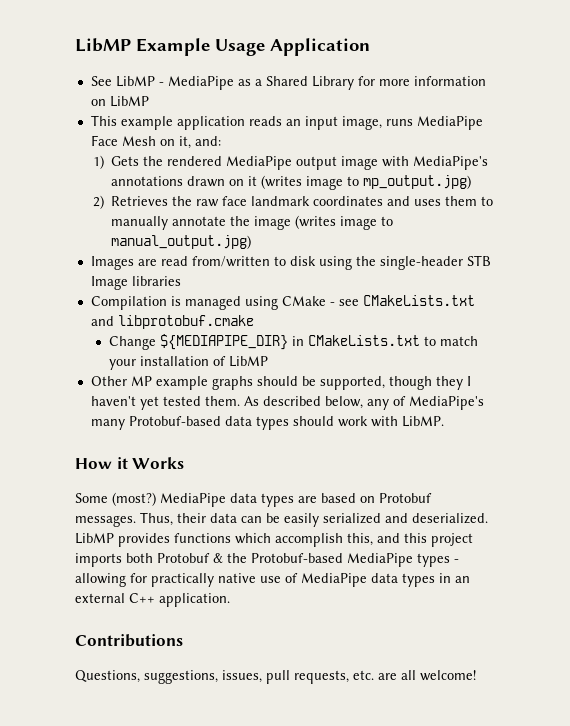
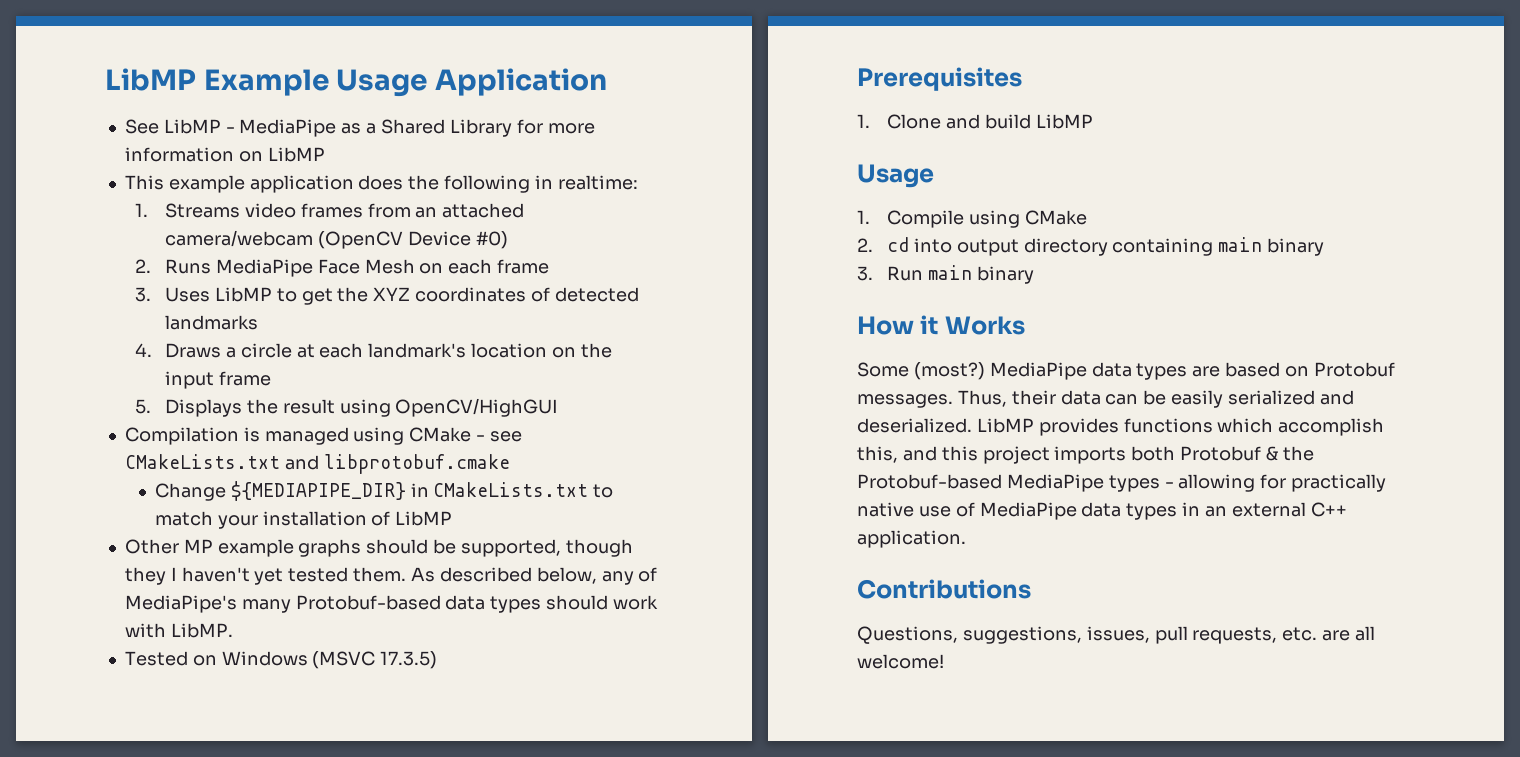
[248,116,483,130] [90,135,221,149] [92,155,488,170] [110,175,471,190] [92,195,493,209] [110,215,393,230] [110,235,251,249] [90,255,491,270] [90,276,181,290] reads an input image, runs MediaPipe Face Mesh on it, and: // 1) Gets the rendered MediaPipe output image with MediaPipe's annotations drawn on it (writes image to mp_output.jpg) // 2) Retrieves the raw face landmark coordinates and uses them to manually annotate the image (writes image to manual_output.jpg) // Images are read from/written to disk using the single-header STB Image libraries -> [358,175,638,193] [135,203,525,218] [165,230,508,249] [135,259,550,277] [135,287,639,305] [165,315,259,330] [135,343,612,358] [165,371,271,389] [135,398,559,417] does the following in realtime: // 1. Streams video frames from an attached camera/webcam (OpenCV Device #0) // 2. Runs MediaPipe Face Mesh on each frame // 3. Uses LibMP to get the XYZ coordinates of detected landmarks // 4. Draws a circle at each landmark's location on the input frame // 5. Displays the result using OpenCV/HighGUI
(444, 421) none -> [124,651,438,669] [857,67,1022,91] [857,114,1093,129] [857,164,934,188] [857,210,1087,228] [857,237,1325,256] [857,265,1034,284] // Tested on Windows (MSVC 17.3.5) // Prerequisites // 1. Clone and build LibMP // Usage // 1. Compile using CMake // 2. cd into output directory containing main binary // 3. Run main binary

